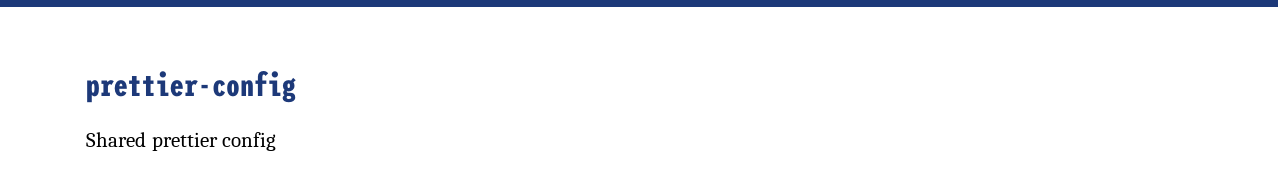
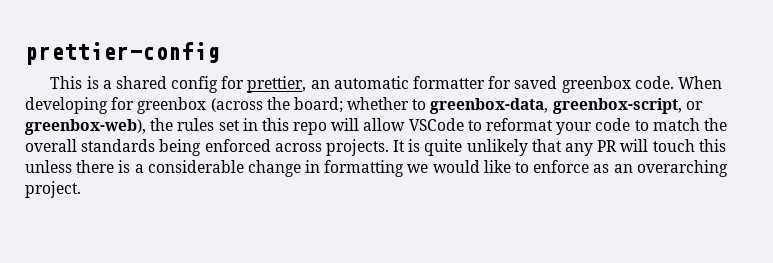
[86,132,277,151] Shared prettier config -> [50,76,722,93] [25,97,703,114] [25,118,727,135] [25,139,726,156] [25,160,728,177] [25,181,81,198] This is a shared config for prettier, an automatic formatter for saved greenbox code. When developing for greenbox (across the board; whether to greenbox-data, greenbox-script, or greenbox-web), the rules set in this repo will allow VSCode to reformat your code to match the overall standards being enforced across projects. It is quite unlikely that any PR will touch this unless there is a considerable change in formatting we would like to enforce as an overarching project.

